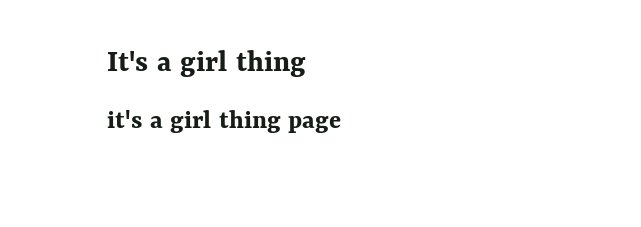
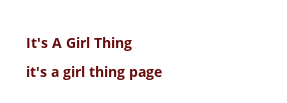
[156,50,306,77] a girl thing -> [52,37,132,51] A Girl Thing

